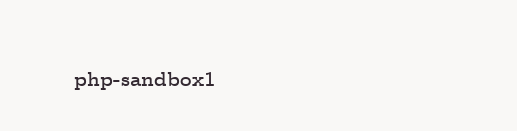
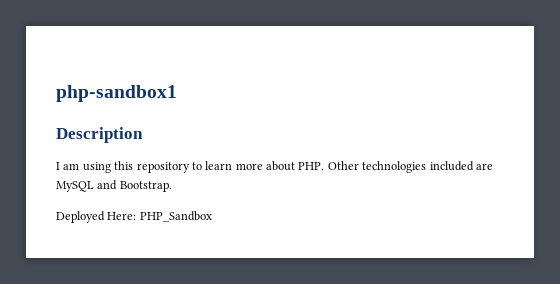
(216, 81) none -> [56,127,143,143] [56,161,493,173] [56,180,172,192] [56,211,212,223] // Description // I am using this repository to learn more about PHP. Other technologies included are MySQL and Bootstrap. // Deployed Here: PHP_Sandbox

